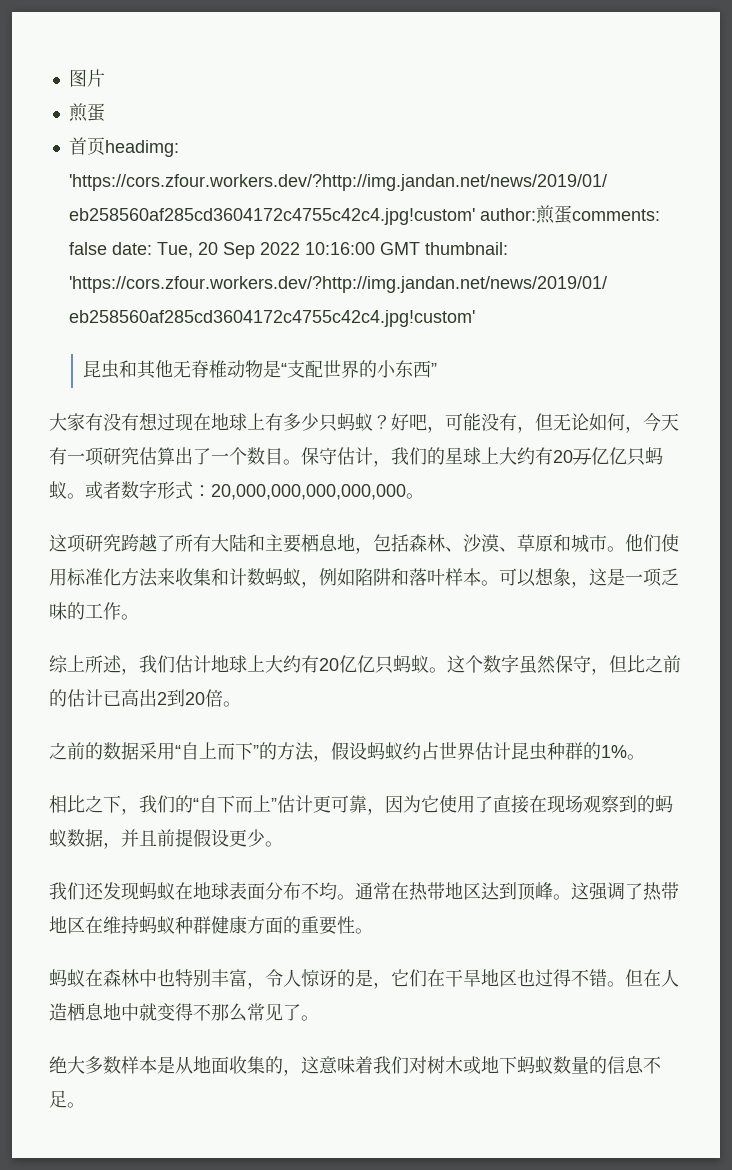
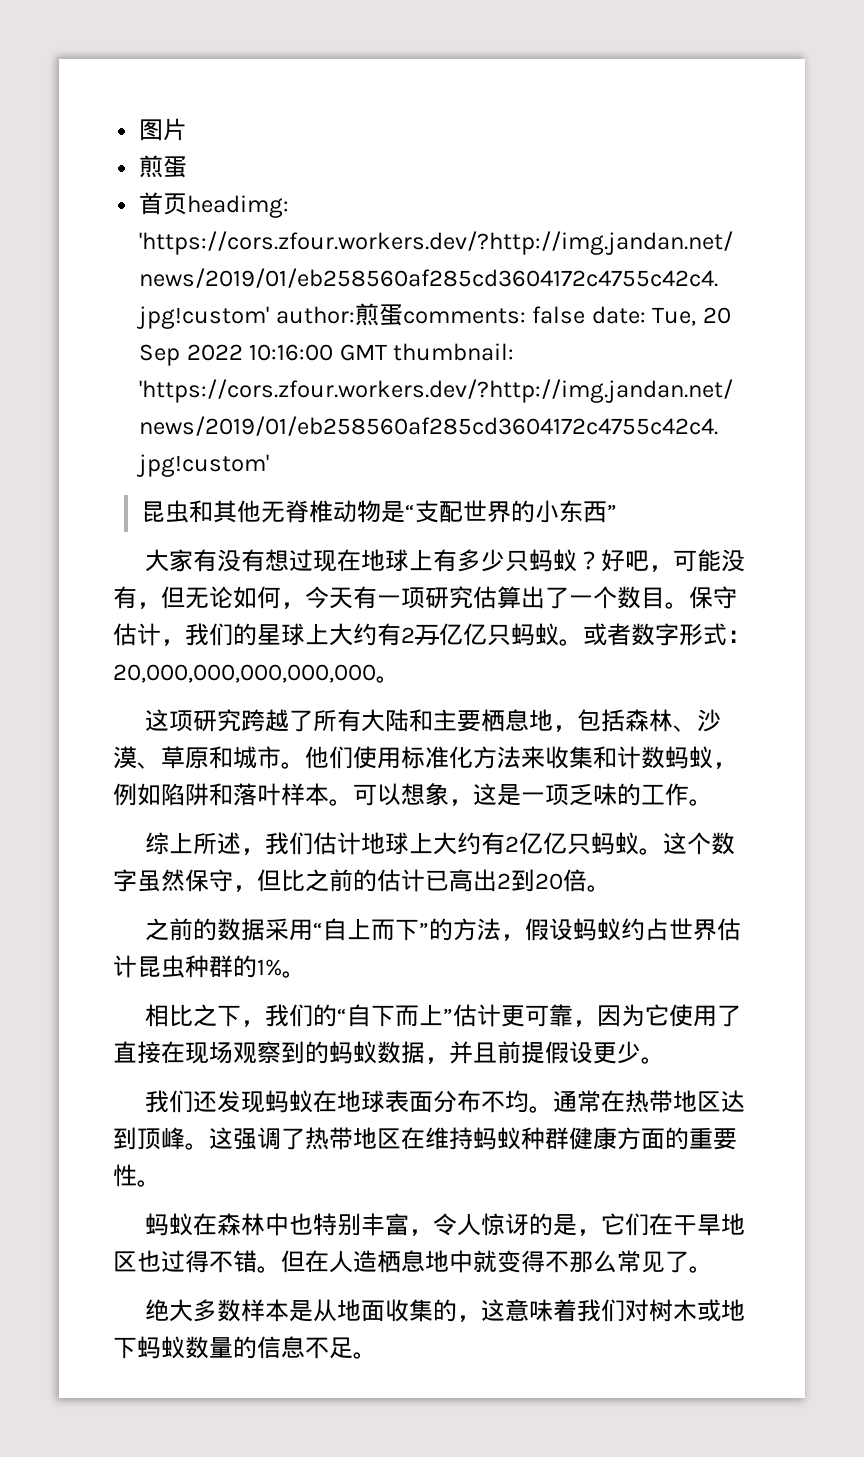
[553,450,573,463] 20 -> [401,627,415,643] 2
[319,658,339,671] 20 -> [504,836,519,852] 2

